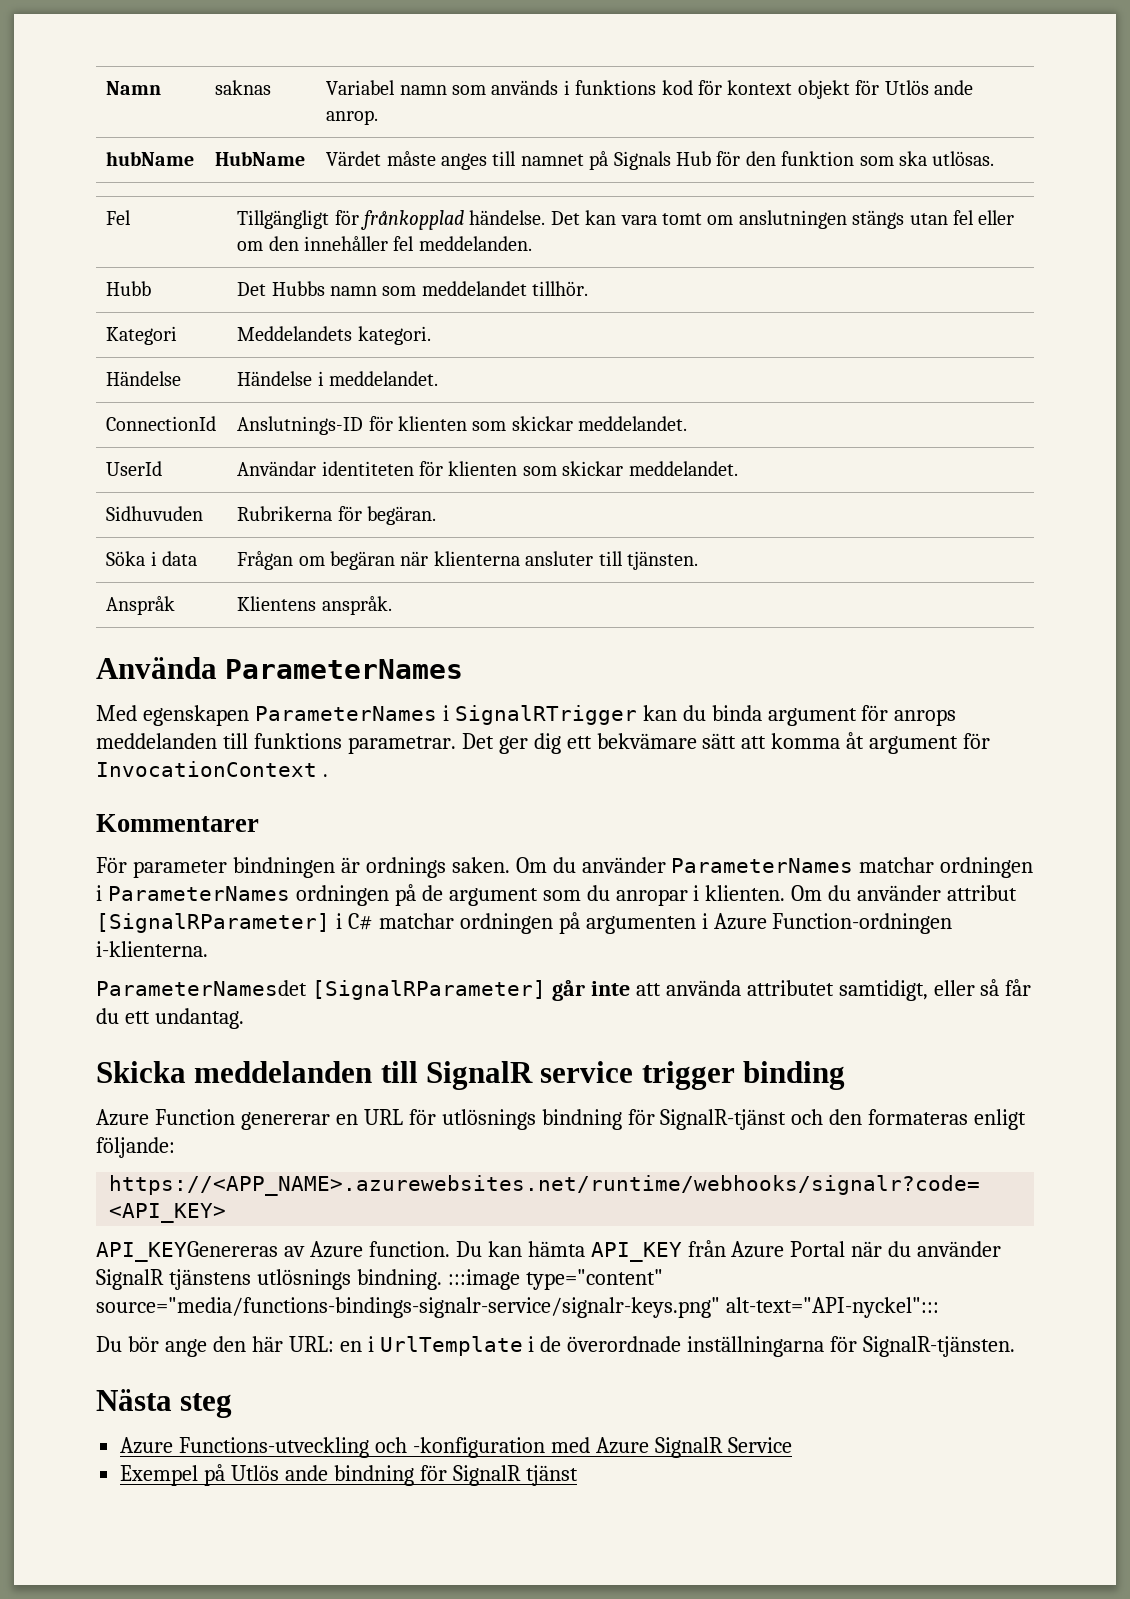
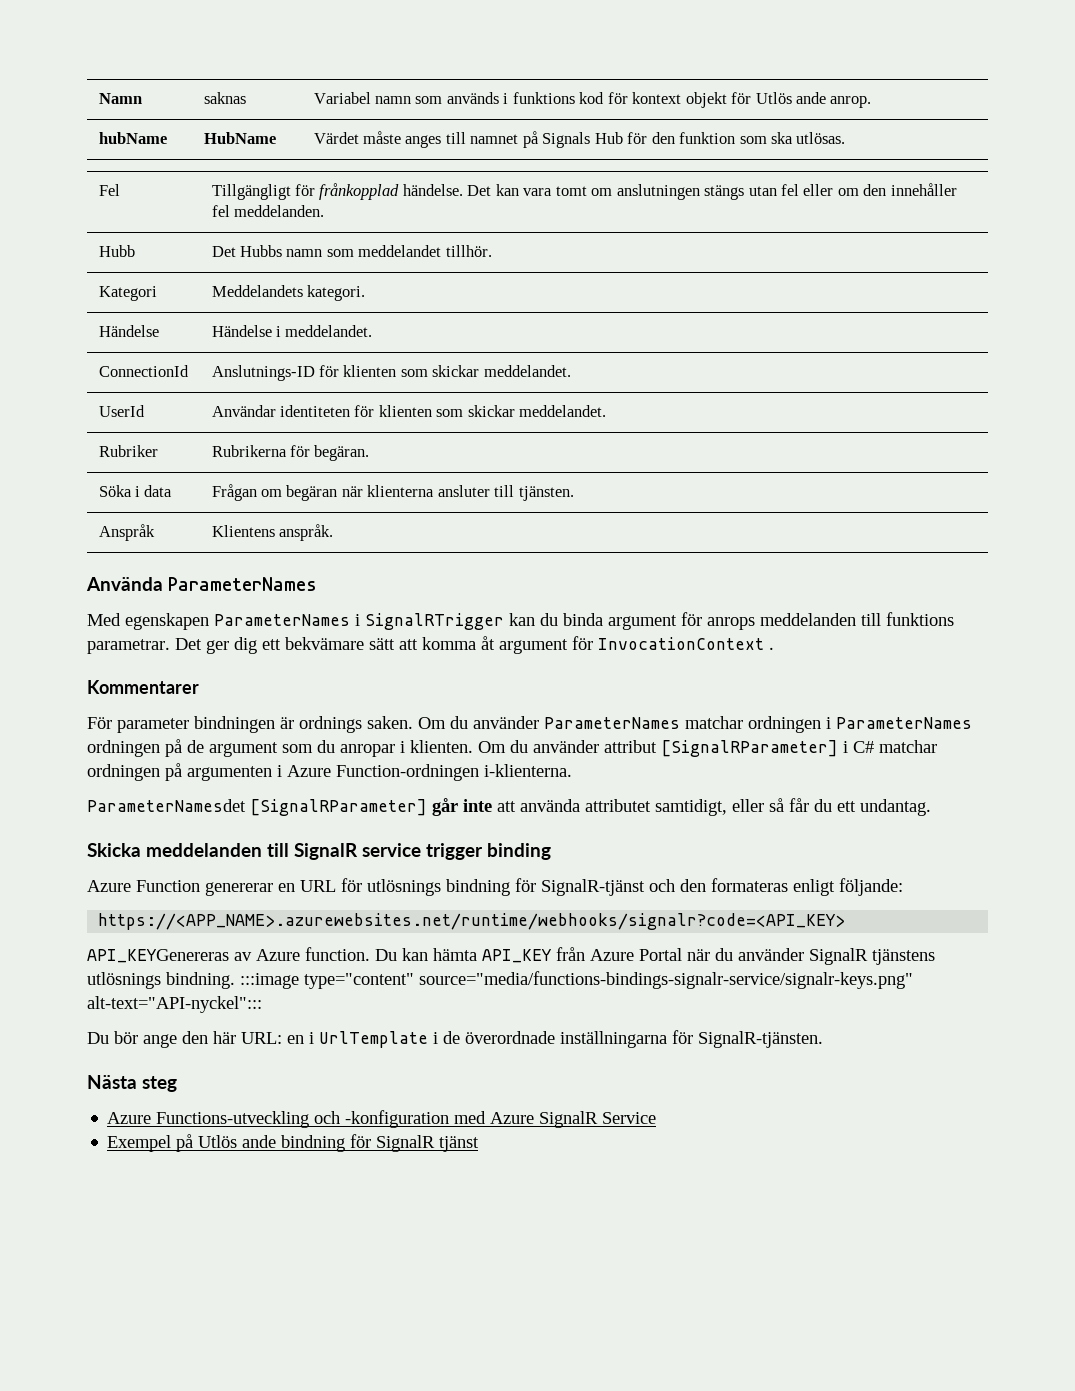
[106,506,204,521] Sidhuvuden -> [98,445,158,457] Rubriker

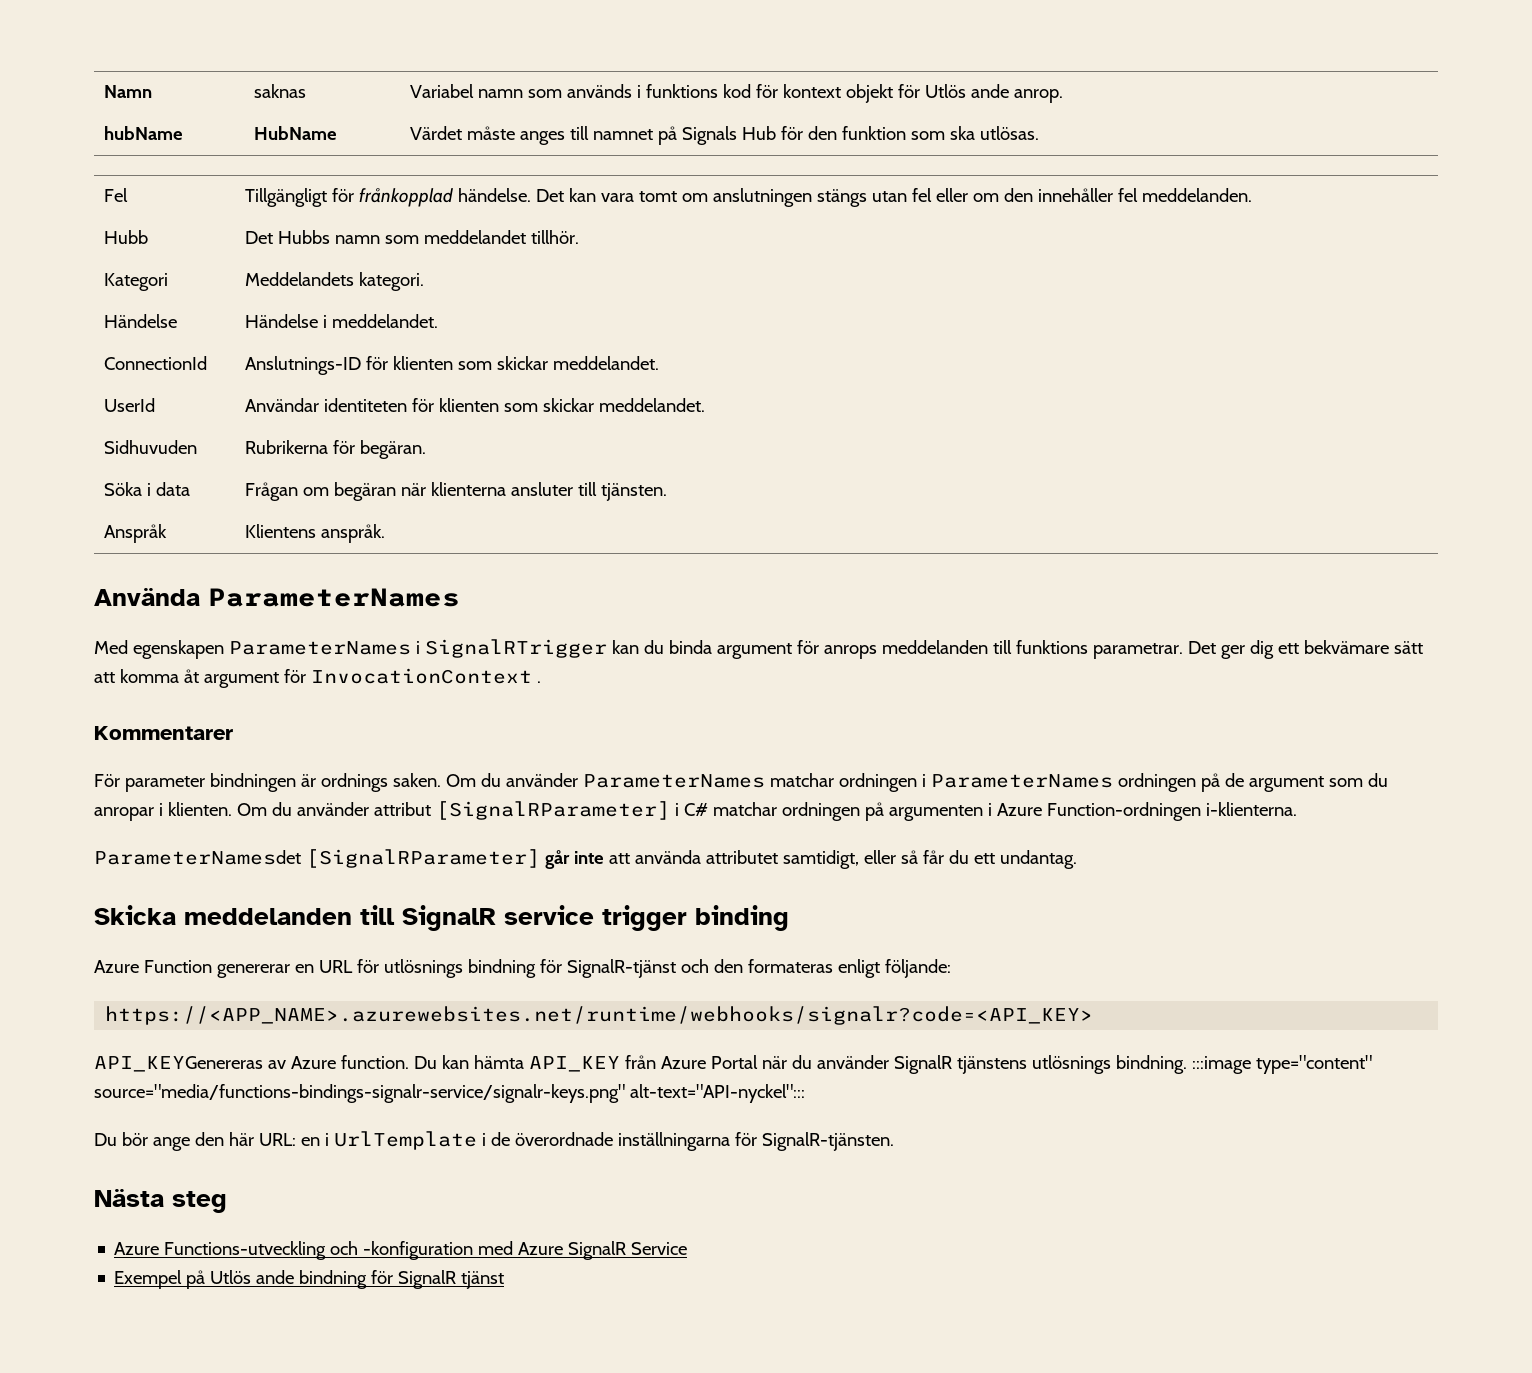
[98,445,158,457] Rubriker -> [104,440,198,454] Sidhuvuden

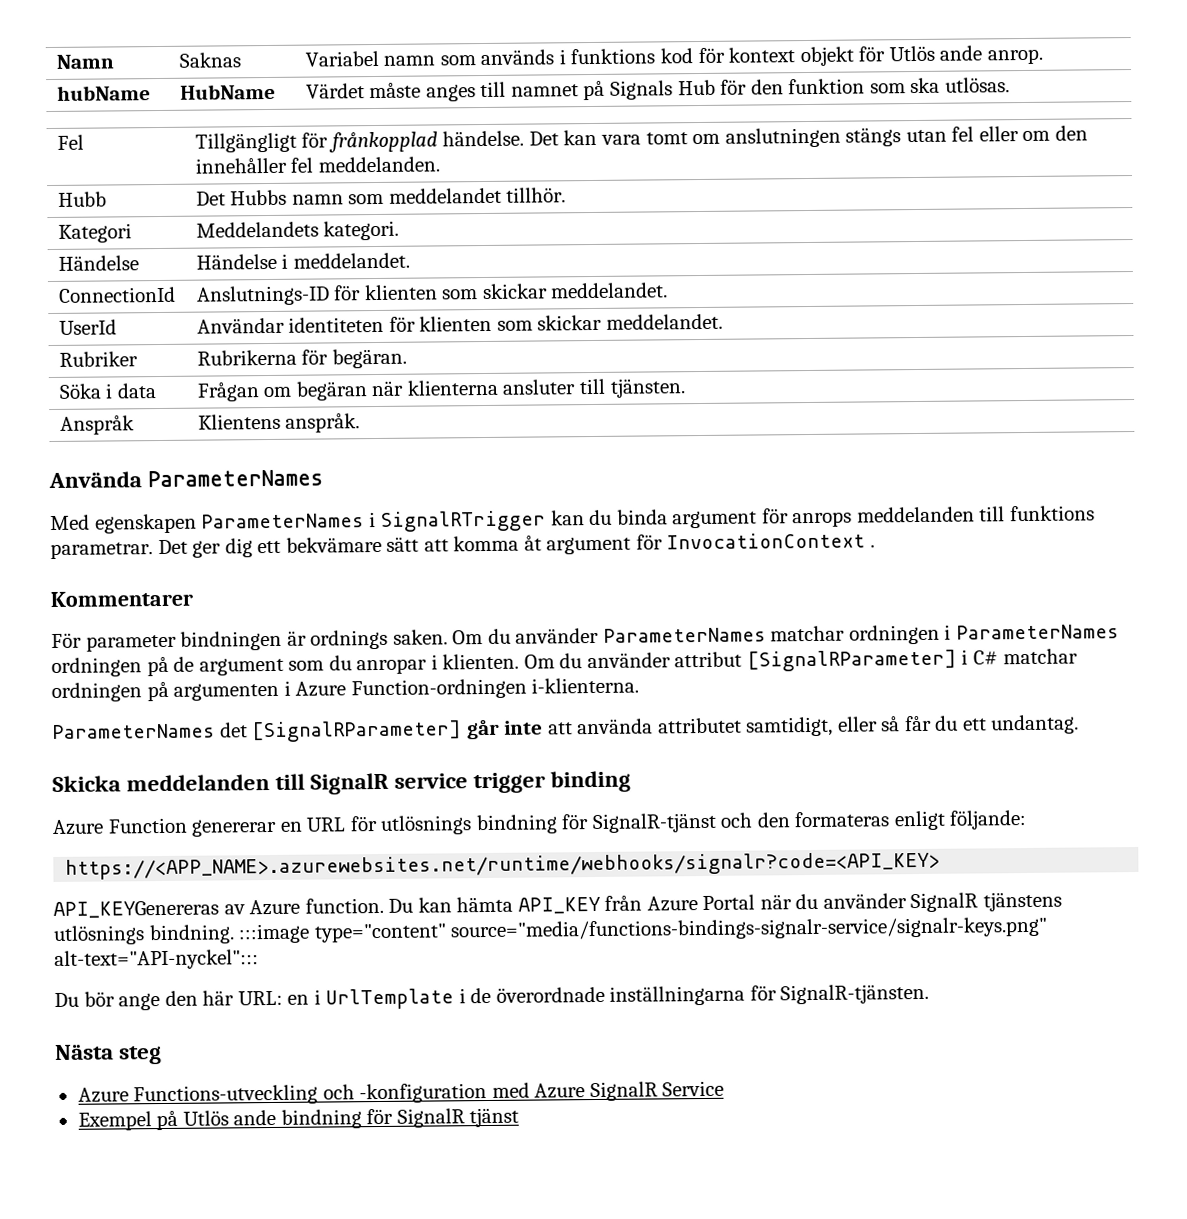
[254,84,307,98] saknas -> [178,52,241,68] Saknas
[104,440,198,454] Sidhuvuden -> [58,351,138,367] Rubriker
[94,850,301,865] ParameterNamesdet -> [52,722,248,740] ParameterNames det

